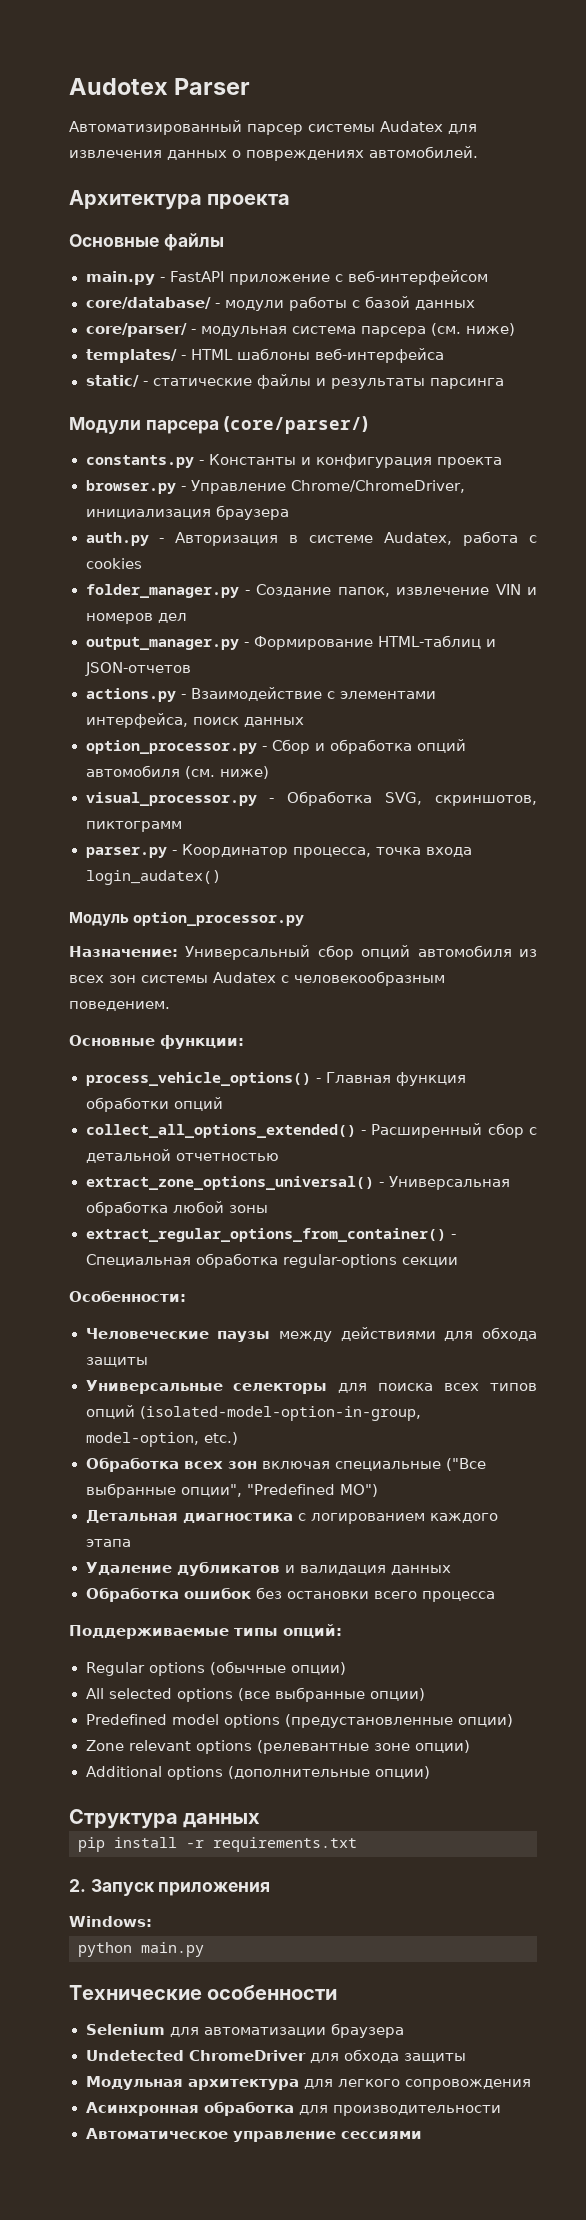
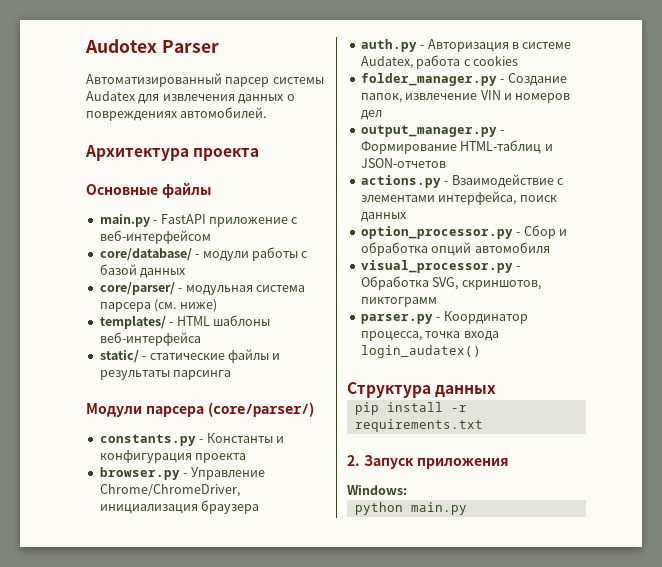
[184,766,269,779] (см. ниже) -> (550, 247) none
[69,912,305,926] [69,945,537,960] [69,971,445,986] [69,1001,170,1011] [69,1035,244,1049] [85,1072,466,1086] [85,1097,223,1112] [85,1123,537,1138] [85,1149,279,1163] [85,1176,510,1190] [85,1201,268,1216] [85,1228,456,1242] [85,1253,459,1268] [69,1290,186,1302] [85,1327,537,1342] [85,1357,148,1367] [85,1380,537,1394] [85,1405,421,1421] [85,1432,238,1447] [85,1457,486,1472] [85,1483,378,1498] [85,1510,498,1524] [85,1539,131,1547] [85,1561,451,1576] [85,1587,495,1602] [69,1624,342,1639] [85,1661,346,1676] [85,1687,425,1702] [85,1714,513,1728] [85,1740,470,1754] [85,1766,430,1780] // Модуль option_processor.py // Назначение: Универсальный сбор опций автомобиля из всех зон системы Audatex с человекообразным поведением. // Основные функции: // process_vehicle_options() - Главная функция обработки опций // collect_all_options_extended() - Расширенный сбор с детальной отчетностью // extract_zone_options_universal() - Универсальная обработка любой зоны // extract_regular_options_from_container() - Специальная обработка regular-options секции // Особенности: // Человеческие паузы между действиями для обхода защиты // Универсальные селекторы для поиска всех типов опций (isolated-model-option-in-group, model-option, etc.) // Обработка всех зон включая специальные ("Все выбранные опции", "Predefined MO") // Детальная диагностика с логированием каждого этапа // Удаление дубликатов и валидация данных // Обработка ошибок без остановки всего процесса // Поддерживаемые типы опций: // Regular options (обычные опции) // All selected options (все выбранные опции) // Predefined model options (предустановленные опции) // Zone relevant options (релевантные зоне опции) // Additional options (дополнительные опции) -> (481, 351) none
[69,1985,338,2000] [85,2023,404,2038] [85,2049,466,2063] [85,2076,531,2090] [85,2101,501,2116] [85,2128,422,2142] // Технические особенности // Selenium для автоматизации браузера // Undetected ChromeDriver для обхода защиты // Модульная архитектура для легкого сопровождения // Асинхронная обработка для производительности // Автоматическое управление сессиями -> (467, 508) none

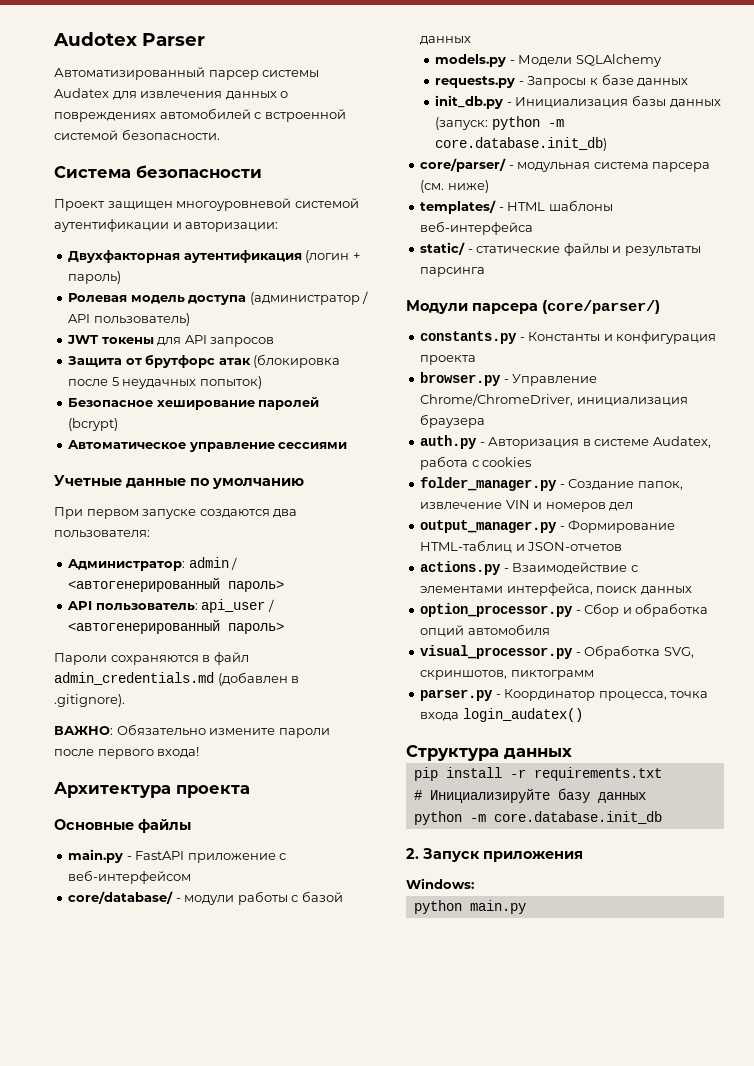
[180,107,267,118] автомобилей. -> [159,108,346,122] [54,129,220,140] [54,165,262,178] [54,198,359,211] [54,219,279,232] [68,250,360,263] [68,271,122,284] [68,291,369,305] [68,313,190,326] [67,335,275,347] [68,354,341,368] [68,376,262,389] [68,397,320,410] [68,418,119,431] [68,440,348,452] [54,475,304,489] [54,507,298,519] [54,530,150,538] [68,557,238,571] [68,577,285,592] [67,599,274,613] [68,619,285,634] [54,652,249,665] [54,672,300,686] [54,694,125,707] [54,724,330,738] [54,747,200,759] автомобилей с встроенной системой безопасности. // Система безопасности // Проект защищен многоуровневой системой аутентификации и авторизации: // Двухфакторная аутентификация (логин + пароль) // Ролевая модель доступа (администратор / API пользователь) // JWT токены для API запросов // Защита от брутфорс атак (блокировка после 5 неудачных попыток) // Безопасное хеширование паролей (bcrypt) // Автоматическое управление сессиями // Учетные данные по умолчанию // При первом запуске создаются два пользователя: // Администратор: admin / <автогенерированный пароль> // API пользователь: api_user / <автогенерированный пароль> // Пароли сохраняются в файл admin_credentials.md (добавлен в .gitignore). // ВАЖНО: Обязательно измените пароли после первого входа!
(187, 273) none -> [435,54,662,67] [435,74,689,88] [435,95,721,109] [435,116,564,130] [435,137,608,151] // models.py - Модели SQLAlchemy // requests.py - Запросы к базе данных // init_db.py - Инициализация базы данных (запуск: python -m core.database.init_db)
(483, 425) none -> [413,788,646,803] [413,811,662,825] // # Инициализируйте базу данных // python -m core.database.init_db

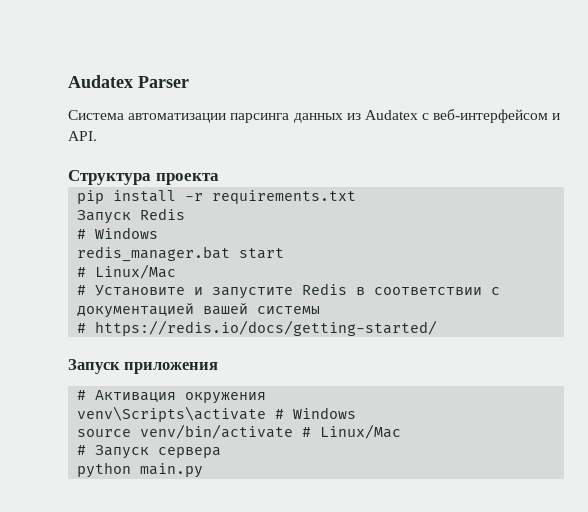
[53,32,137,46] Audotex -> [68,75,133,88] Audatex
[54,67,320,80] [54,88,289,100] [54,108,346,122] [54,129,220,140] [54,165,262,178] [54,198,359,211] [54,219,279,232] [68,250,360,263] [68,271,122,284] [68,291,369,305] [68,313,190,326] [67,335,275,347] [68,354,341,368] [68,376,262,389] [68,397,320,410] [68,418,119,431] [68,440,348,452] [54,475,304,489] [54,507,298,519] [54,530,150,538] [68,557,238,571] [68,577,285,592] [67,599,274,613] [68,619,285,634] [54,652,249,665] [54,672,300,686] [54,694,125,707] [54,724,330,738] [54,747,200,759] [54,782,250,798] [54,819,191,833] [68,849,287,863] [68,870,192,884] [68,891,343,905] [420,36,472,45] [435,54,662,67] [435,74,689,88] [435,95,721,109] [435,116,564,130] [435,137,608,151] [420,158,711,172] [420,180,489,193] [420,200,613,214] [420,221,534,235] [420,242,701,256] [420,267,486,277] [406,300,660,314] [420,331,717,344] [420,355,477,365] [420,372,598,386] [420,393,688,406] [420,414,486,428] [420,435,711,449] [420,456,532,470] [420,477,683,491] [420,500,634,512] [420,520,676,533] [420,540,623,553] [420,561,638,575] [420,583,692,596] [420,603,709,617] [420,624,550,637] [420,645,694,659] [420,670,594,680] [420,689,709,701] [420,708,583,722] Автоматизированный парсер системы Audatex для извлечения данных о повреждениях автомобилей с встроенной системой безопасности. // Система безопасности // Проект защищен многоуровневой системой аутентификации и авторизации: // Двухфакторная аутентификация (логин + пароль) // Ролевая модель доступа (администратор / API пользователь) // JWT токены для API запросов // Защита от брутфорс атак (блокировка после 5 неудачных попыток) // Безопасное хеширование паролей (bcrypt) // Автоматическое управление сессиями // Учетные данные по умолчанию // При первом запуске создаются два пользователя: // Администратор: admin / <автогенерированный пароль> // API пользователь: api_user / <автогенерированный пароль> // Пароли сохраняются в файл admin_credentials.md (добавлен в .gitignore). // ВАЖНО: Обязательно измените пароли после первого входа! // Архитектура проекта // Основные файлы // main.py - FastAPI приложение с веб-интерфейсом // core/database/ - модули работы с базой данных // models.py - Модели SQLAlchemy // requests.py - Запросы к базе данных // init_db.py - Инициализация базы данных (запуск: python -m core.database.init_db) // core/parser/ - модульная система парсера (см. ниже) // templates/ - HTML шаблоны веб-интерфейса // static/ - статические файлы и результаты парсинга // Модули парсера (core/parser/) // constants.py - Константы и конфигурация проекта // browser.py - Управление Chrome/ChromeDriver, инициализация браузера // auth.py - Авторизация в системе Audatex, работа с cookies // folder_manager.py - Создание папок, извлечение VIN и номеров дел // output_manager.py - Формирование HTML-таблиц и JSON-отчетов // actions.py - Взаимодействие с элементами интерфейса, поиск данных // option_processor.py - Сбор и обработка опций автомобиля // visual_processor.py - Обработка SVG, скриншотов, пиктограмм // parser.py - Координатор процесса, точка входа login_audatex() -> [68,109,561,123] [68,131,97,141] Система автоматизации парсинга данных из Audatex с веб-интерфейсом и API.
[504,748,572,759] данных -> [155,173,219,185] проекта
[413,788,646,803] [413,811,662,825] [406,848,583,862] [406,878,474,889] // # Инициализируйте базу данных // python -m core.database.init_db // 2. Запуск приложения // Windows: -> [77,208,186,224] [77,227,159,239] [77,246,285,262] [77,264,177,279] [77,283,501,299] [77,303,321,318] [77,320,438,336] [68,359,219,374] [77,390,267,404] [77,406,357,422] [77,424,402,439] [77,445,222,459] // Запуск Redis // # Windows // redis_manager.bat start // # Linux/Mac // # Установите и запустите Redis в соответствии с документацией вашей системы // # https://redis.io/docs/getting-started/ // Запуск приложения // # Активация окружения // venv\Scripts\activate # Windows // source venv/bin/activate # Linux/Mac // # Запуск сервера

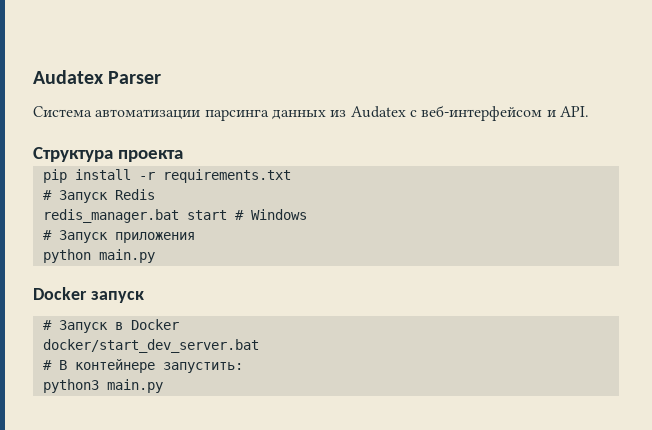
(357, 197) none -> [42,190,52,200] #
[77,227,159,239] [77,246,285,262] [77,264,177,279] [77,283,501,299] [77,303,321,318] [77,320,438,336] [68,359,219,374] [77,390,267,404] [77,406,357,422] [77,424,402,439] [77,445,222,459] [77,462,132,478] # Windows // redis_manager.bat start // # Linux/Mac // # Установите и запустите Redis в соответствии с документацией вашей системы // # https://redis.io/docs/getting-started/ // Запуск приложения // # Активация окружения // venv\Scripts\activate # Windows // source venv/bin/activate # Linux/Mac // # Запуск сервера // python -> [42,209,307,223] [42,230,195,243] [42,249,155,263] [33,287,144,303] [42,319,179,333] [42,339,259,353] [42,359,243,373] [42,379,99,393] redis_manager.bat start # Windows // # Запуск приложения // python main.py // Docker запуск // # Запуск в Docker // docker/start_dev_server.bat // # В контейнере запустить: // python3

